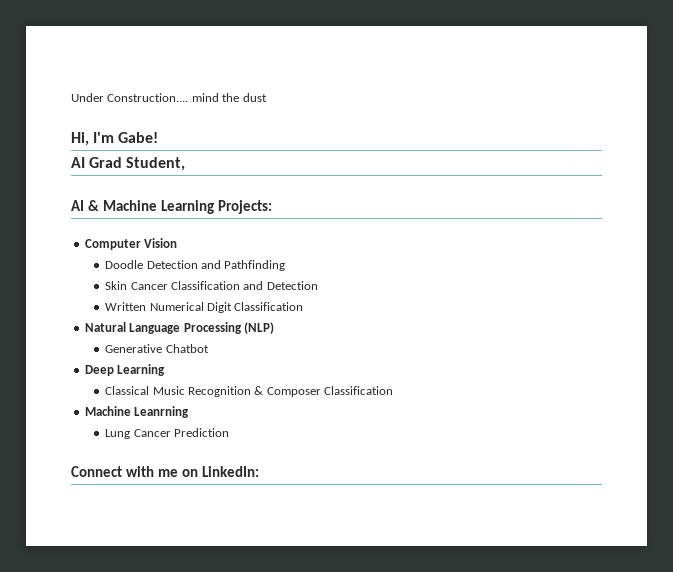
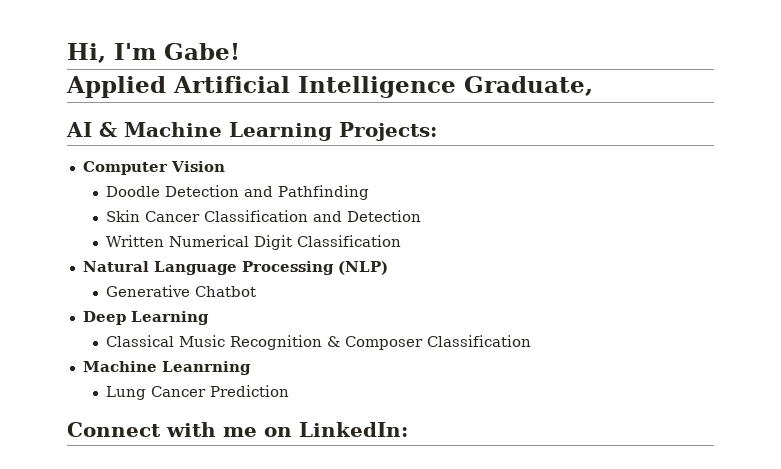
[71,93,267,102] Under Construction.... mind the dust // -> (67, 53) none
[71,157,186,171] AI Grad Student, -> [66,76,593,98] Applied Artificial Intelligence Graduate,

